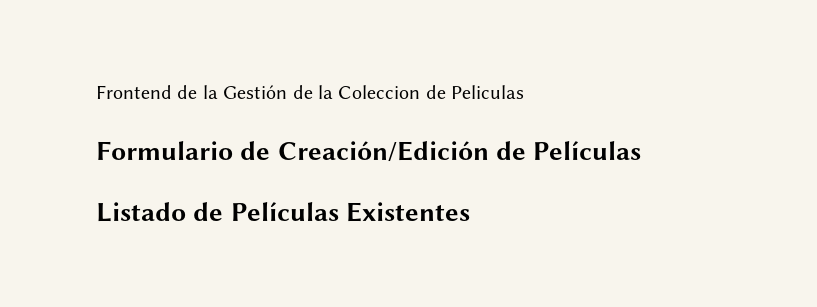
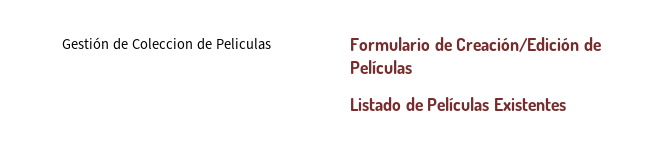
[96,85,218,99] Frontend de la -> (62, 43) none
[318,85,333,99] la -> (128, 44) none

